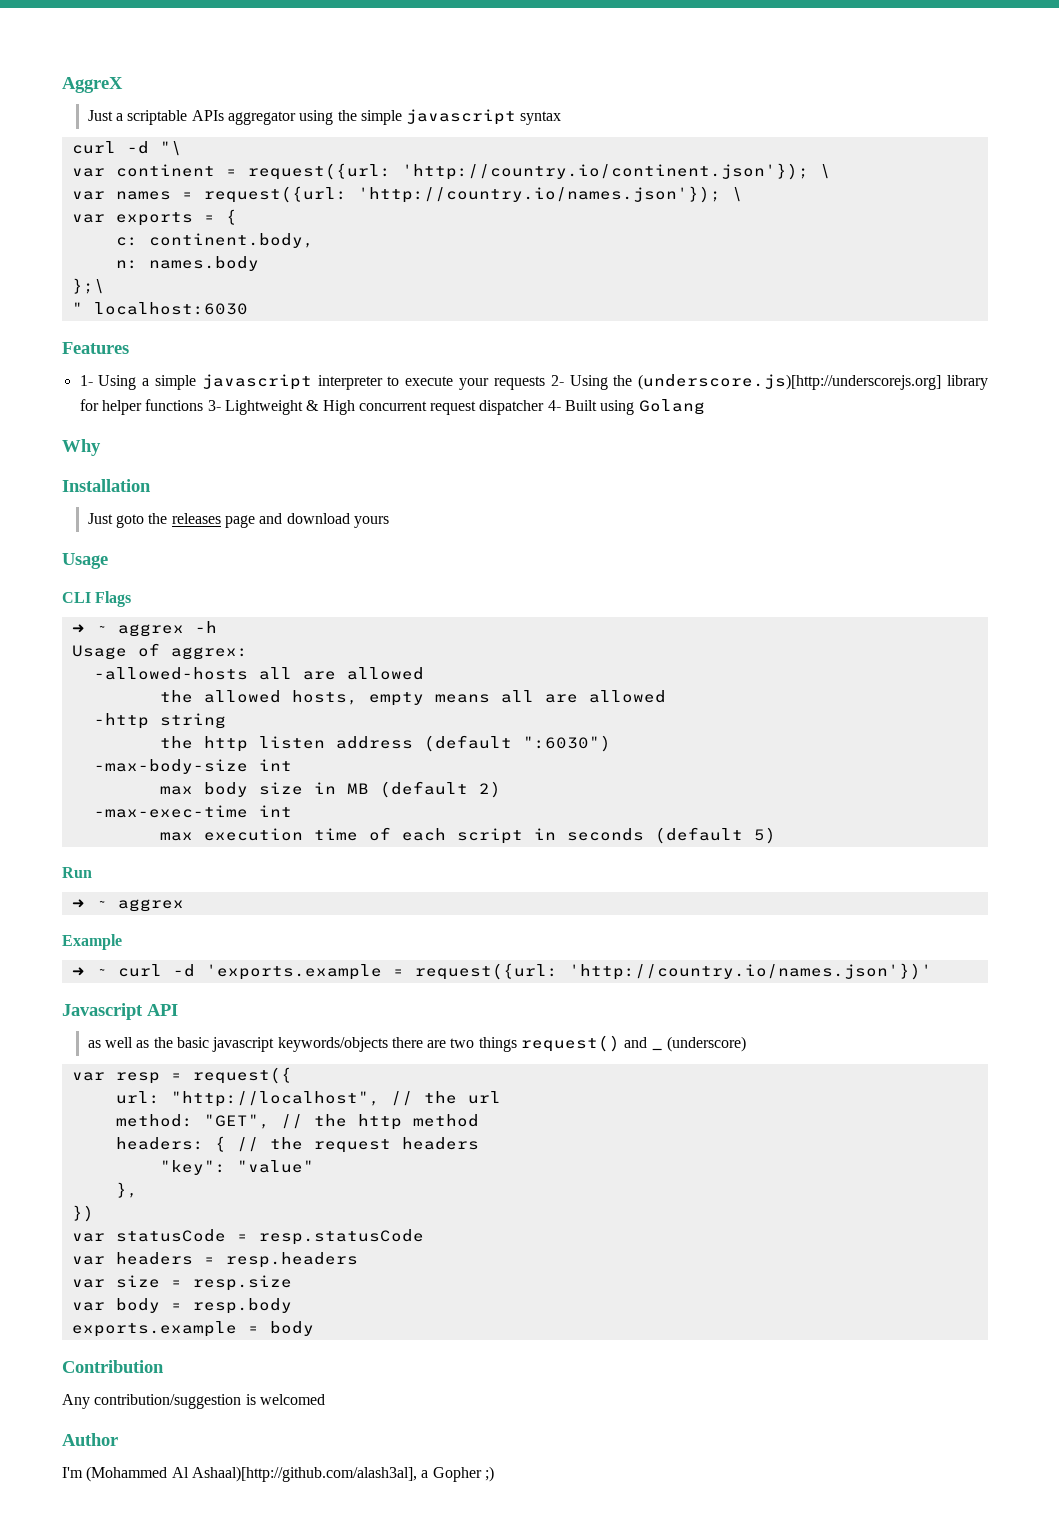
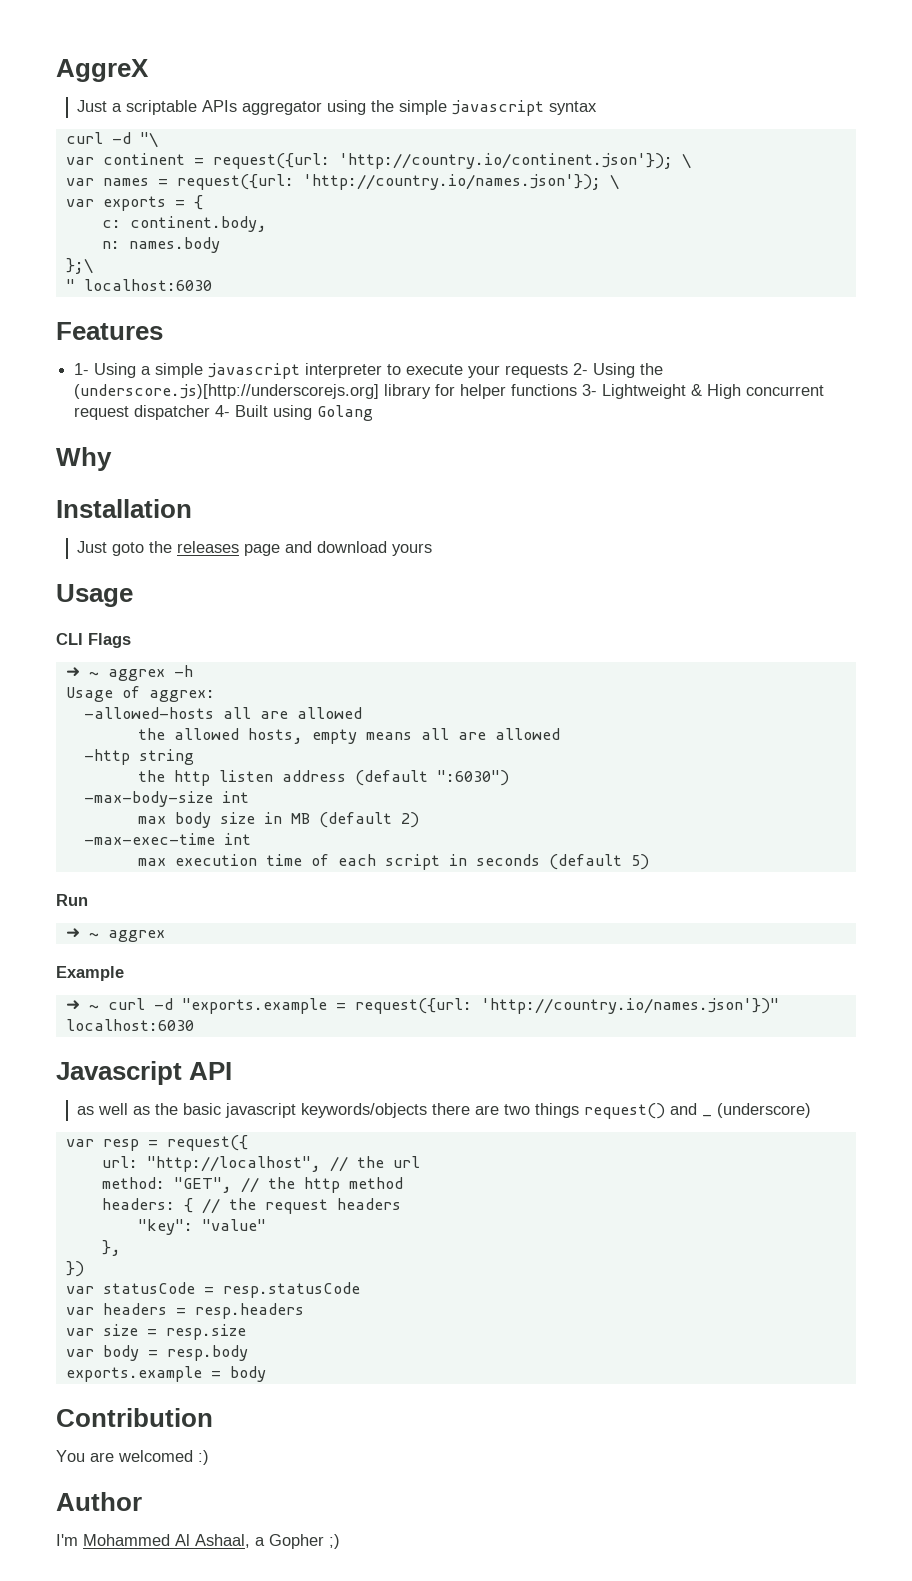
[205,963,932,980] 'exports.example = request({url: 'http://country.io/names.json'})' -> [181,998,779,1014] [65,1019,194,1031] "exports.example = request({url: 'http://country.io/names.json'})" localhost:6030
[62,1394,256,1409] Any contribution/suggestion is -> [56,1450,114,1462] You are
(325, 1399) none -> [198,1450,209,1465] :)
[86,1466,417,1482] (Mohammed Al Ashaal)[http://github.com/alash3al], -> [83,1534,250,1548] Mohammed Al Ashaal,

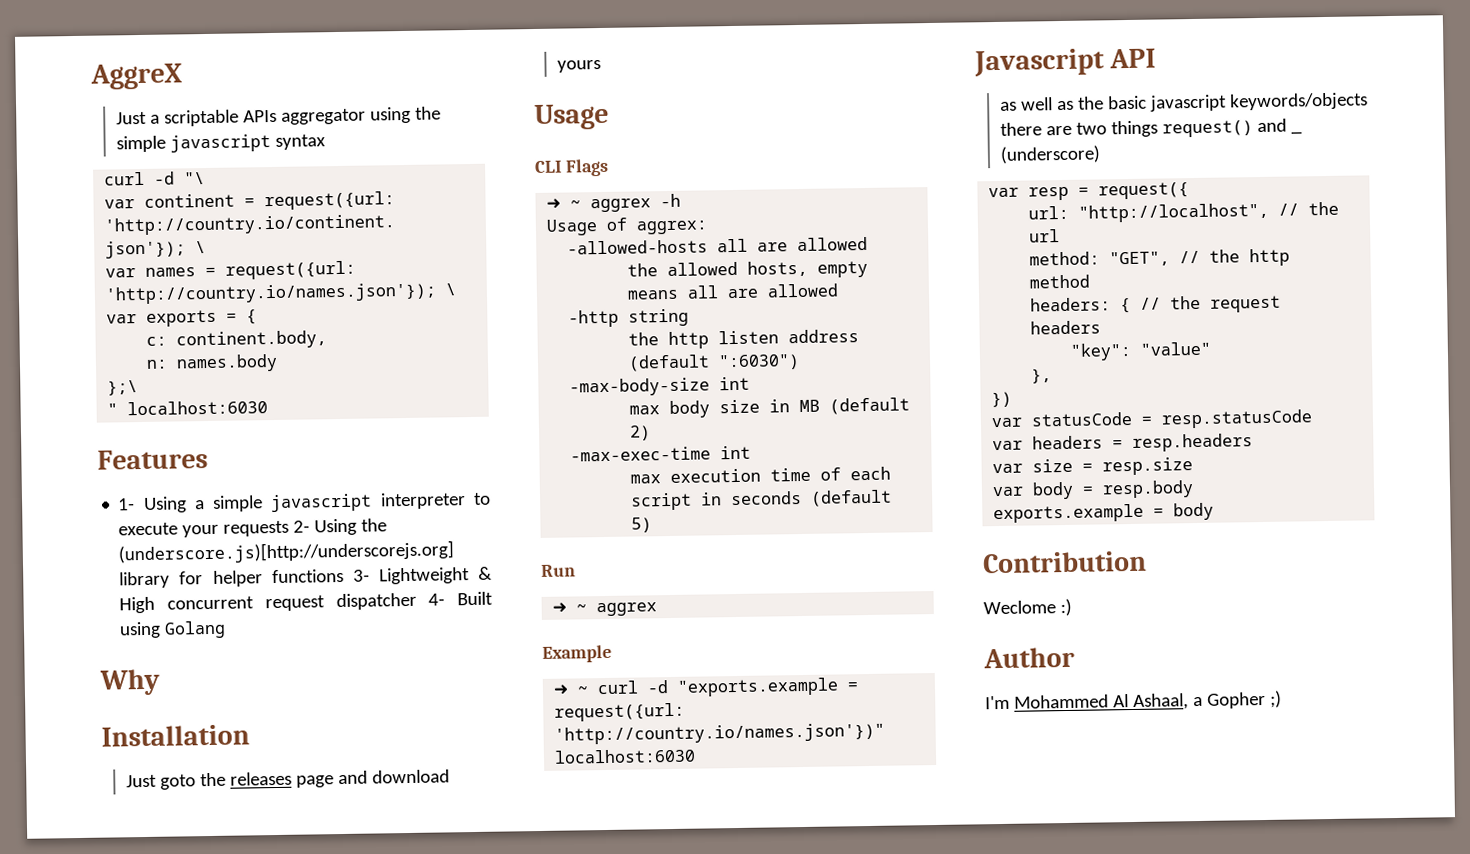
[56,1450,193,1462] You are welcomed -> [983,600,1056,615] Weclome

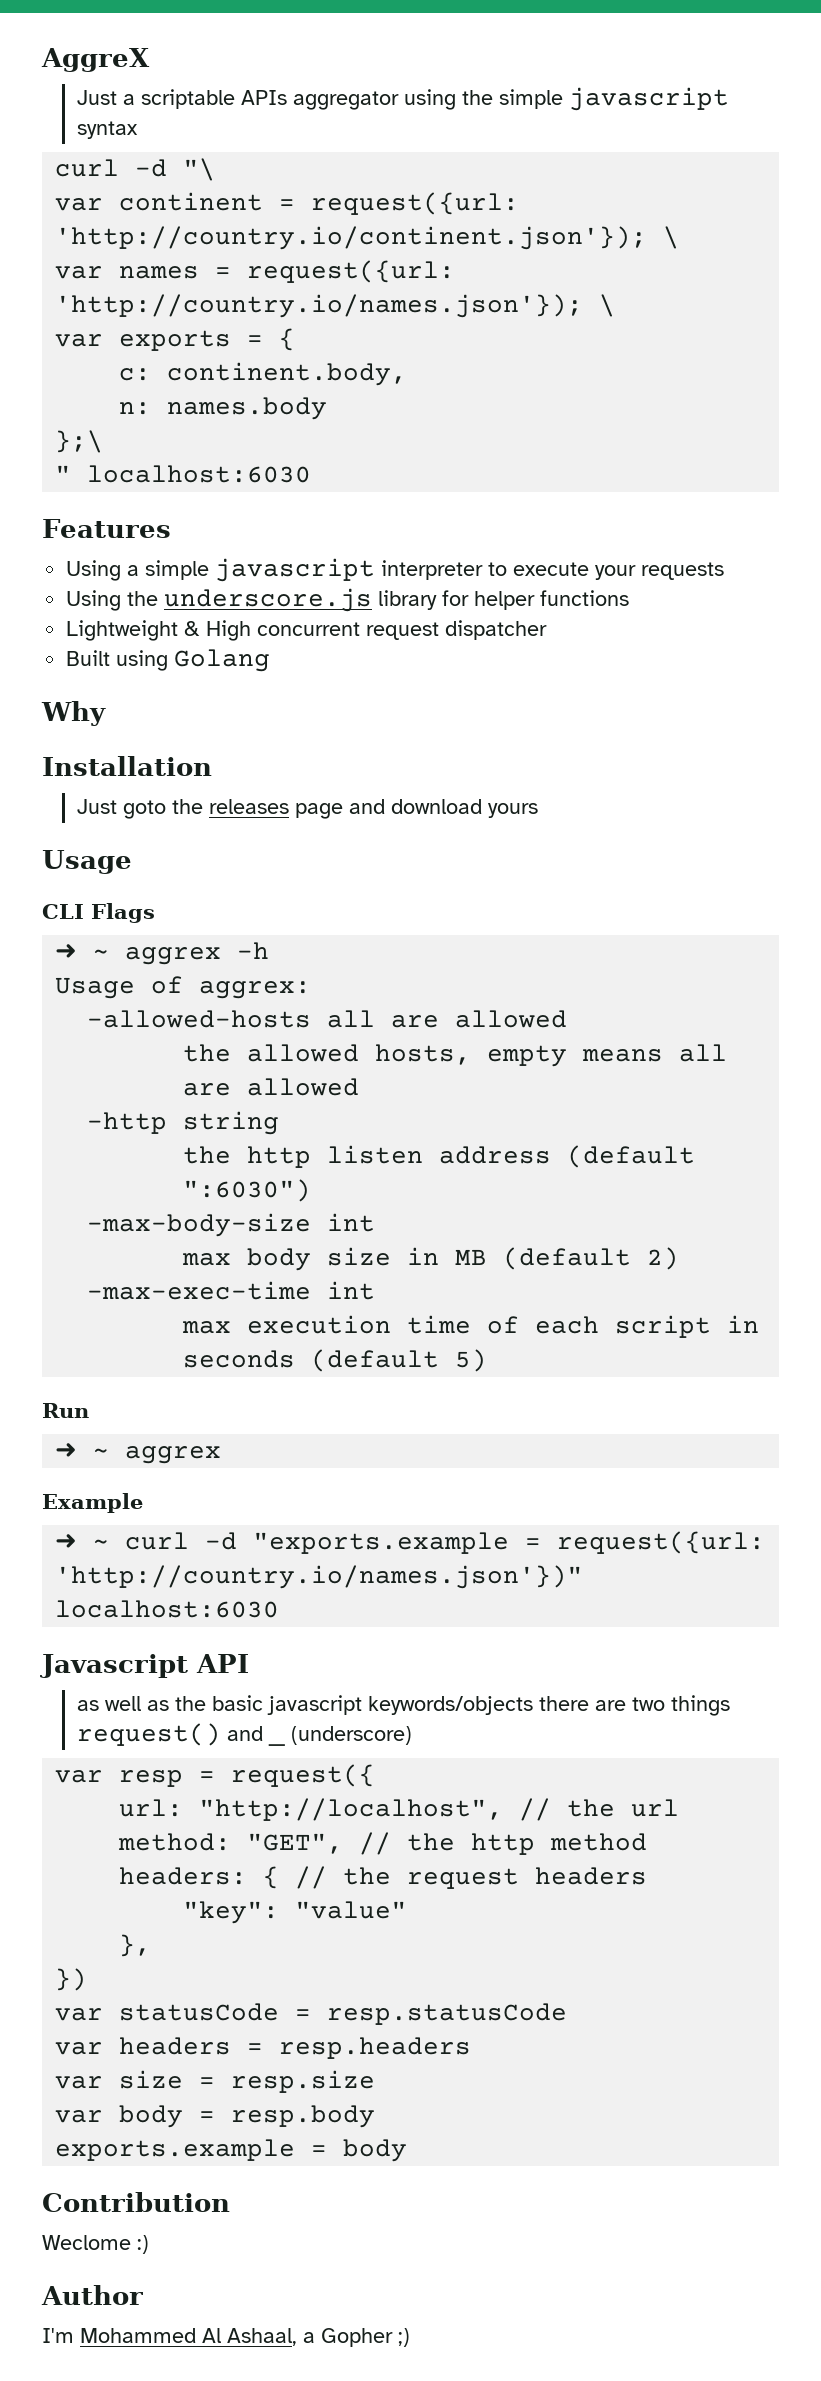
[118,498,136,511] 1- -> (171, 528) none
[293,520,311,533] 2- -> (725, 571) //
[118,540,455,565] (underscore.js)[http://underscorejs.org] -> [164,588,373,612] underscore.js
[352,569,370,582] 3- -> (630, 598) //
[428,593,446,606] 4- -> (548, 630) //

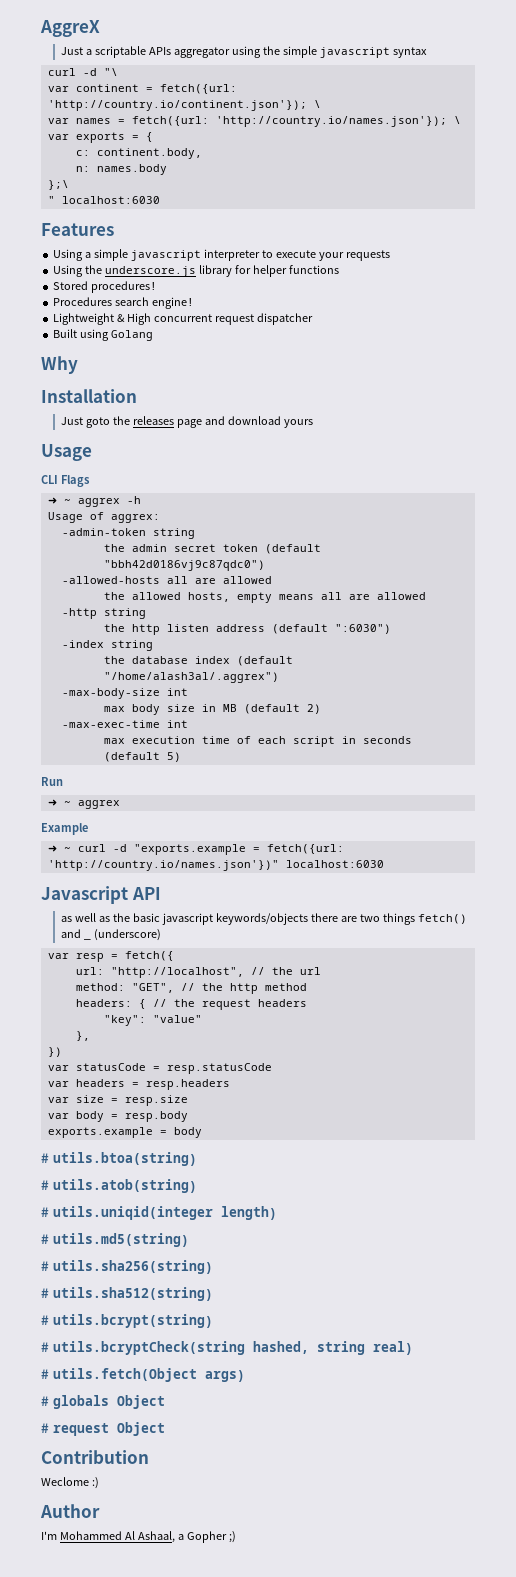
[311,192,520,215] request({url: -> [159,84,237,94] fetch({url:
[247,260,456,283] request({url: -> [131,116,209,126] fetch({url:
(630, 598) none -> [53,281,158,293] [53,297,195,309] // Stored procedures! // Procedures search engine!
(312, 990) none -> [61,528,195,539] [103,544,321,554] [103,560,265,571] // -admin-token string // the admin secret token (default "bbh42d0186vj9c87qdc0")
(312, 1190) none -> [61,640,153,651] [103,656,293,666] [103,672,279,683] // -index string // the database index (default "/home/alash3al/.aggrex")
[557,1531,766,1554] request({url: -> [266,844,344,854] fetch({url:
[76,1723,221,1746] request() -> [417,914,467,924] fetch()
[231,1764,376,1787] request({ -> [124,951,174,961] fetch({
(408, 2150) none -> [41,1152,197,1166] [41,1179,197,1193] [41,1206,277,1220] [41,1233,189,1247] [41,1260,213,1274] [41,1287,213,1301] [41,1314,213,1328] [41,1341,413,1355] [41,1368,245,1382] [41,1395,165,1409] [41,1422,165,1436] // # utils.btoa(string) // # utils.atob(string) // # utils.uniqid(integer length) // # utils.md5(string) // # utils.sha256(string) // # utils.sha512(string) // # utils.bcrypt(string) // # utils.bcryptCheck(string hashed, string real) // # utils.fetch(Object args) // # globals Object // # request Object

